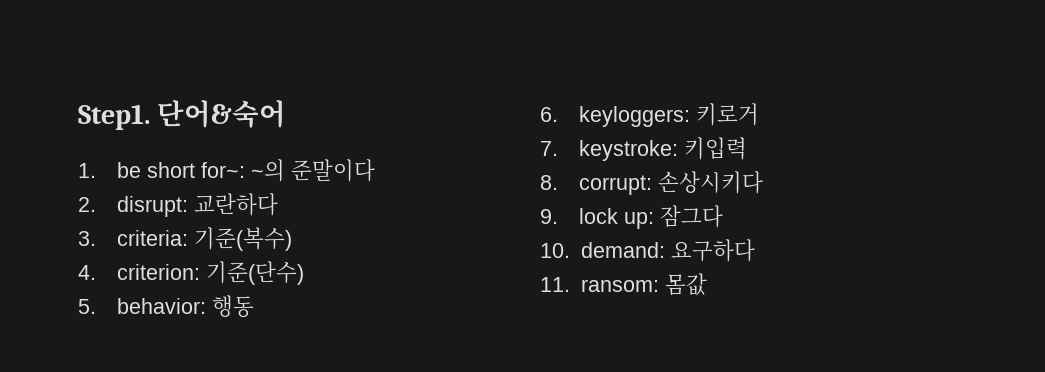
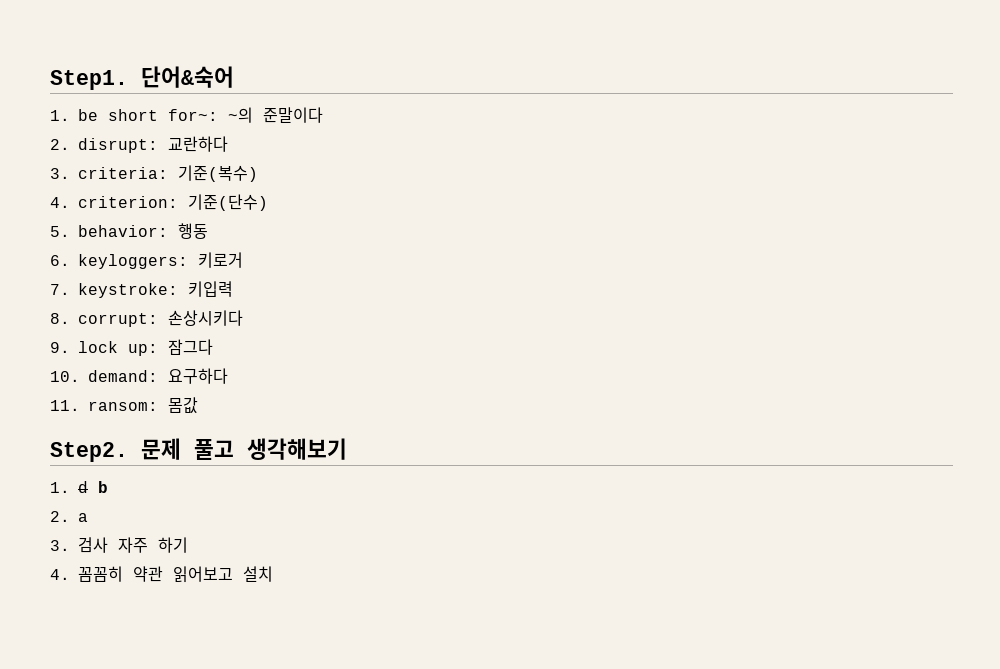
(707, 284) none -> [50,438,347,462] [50,481,108,493] [50,511,88,522] [50,537,188,553] [50,566,273,583] // Step2. 문제 풀고 생각해보기 // 1. d b // 2. a // 3. 검사 자주 하기 // 4. 꼼꼼히 약관 읽어보고 설치

